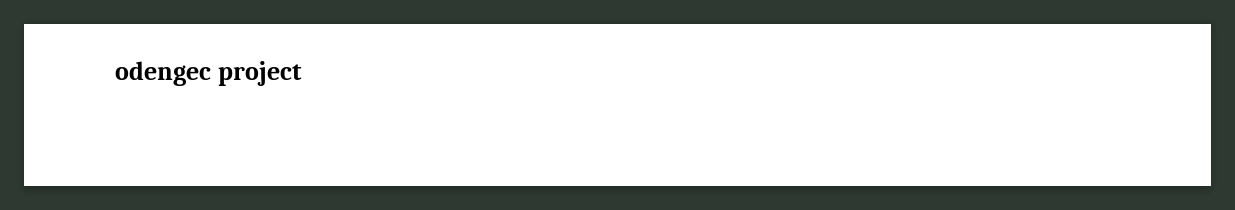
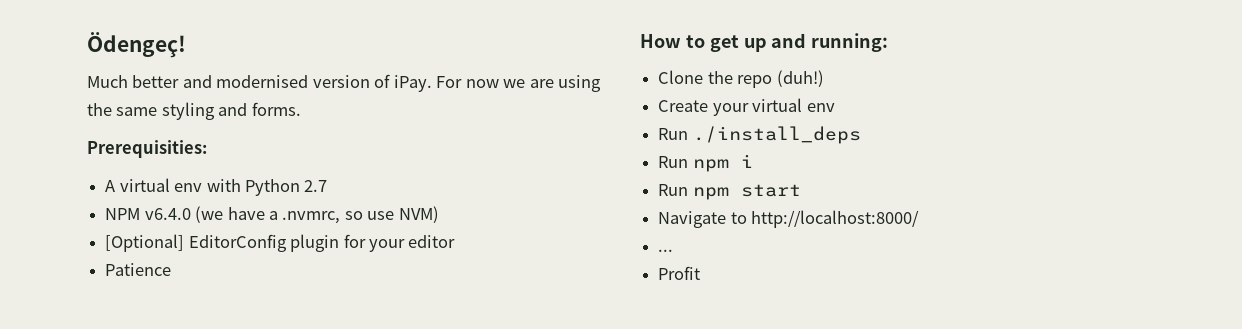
[115,61,303,86] odengec project -> [87,32,186,58] [87,74,602,92] [87,102,301,120] [87,140,207,158] [105,178,328,196] [105,206,439,224] [105,234,456,252] [105,263,172,276] [640,33,889,52] [658,70,824,88] [658,98,835,116] [658,126,861,144] [658,154,753,172] [658,184,801,200] [658,210,920,228] [658,249,674,252] [658,266,701,280] Ödengeç! // Much better and modernised version of iPay. For now we are using the same styling and forms. // Prerequisities: // A virtual env with Python 2.7 // NPM v6.4.0 (we have a .nvmrc, so use NVM) // [Optional] EditorConfig plugin for your editor // Patience // How to get up and running: // Clone the repo (duh!) // Create your virtual env // Run ./install_deps // Run npm i // Run npm start // Navigate to http://localhost:8000/ // ... // Profit

